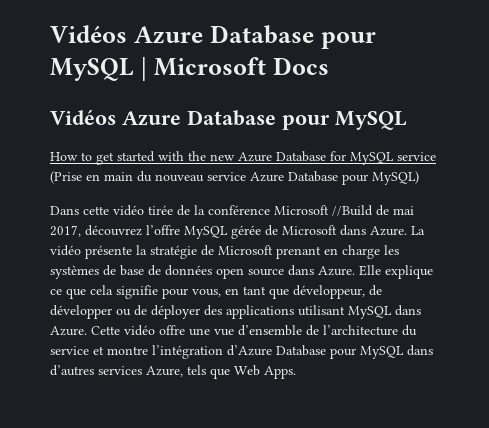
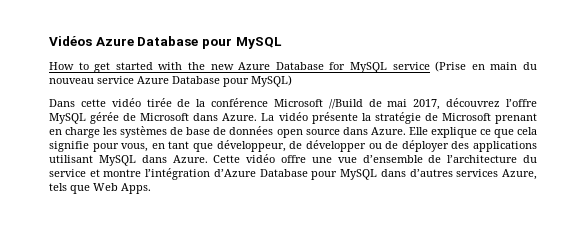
[50,25,376,49] [50,57,329,81] [50,109,407,130] Vidéos Azure Database pour MySQL | Microsoft Docs // Vidéos Azure Database pour MySQL -> [49,36,282,49] Vidéos Azure Database pour MySQL

